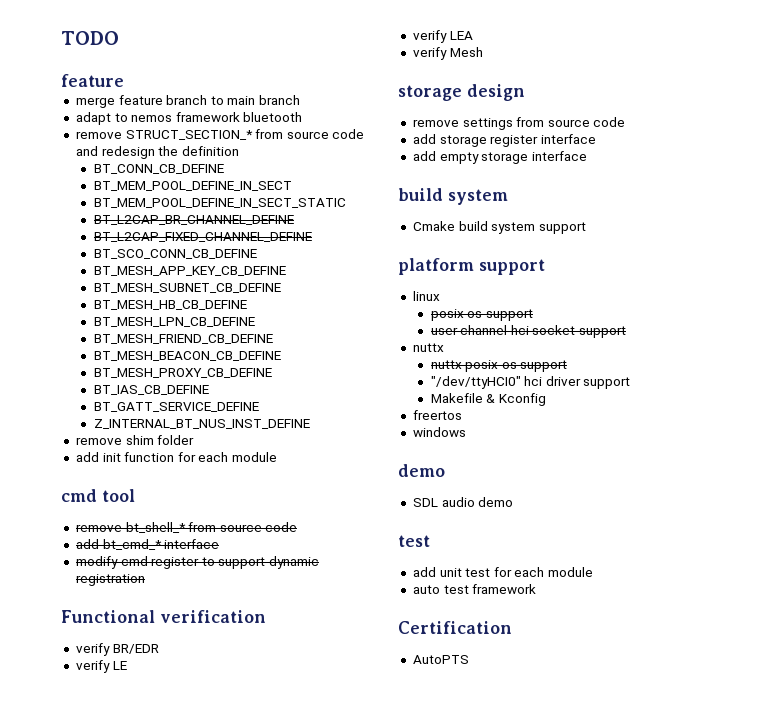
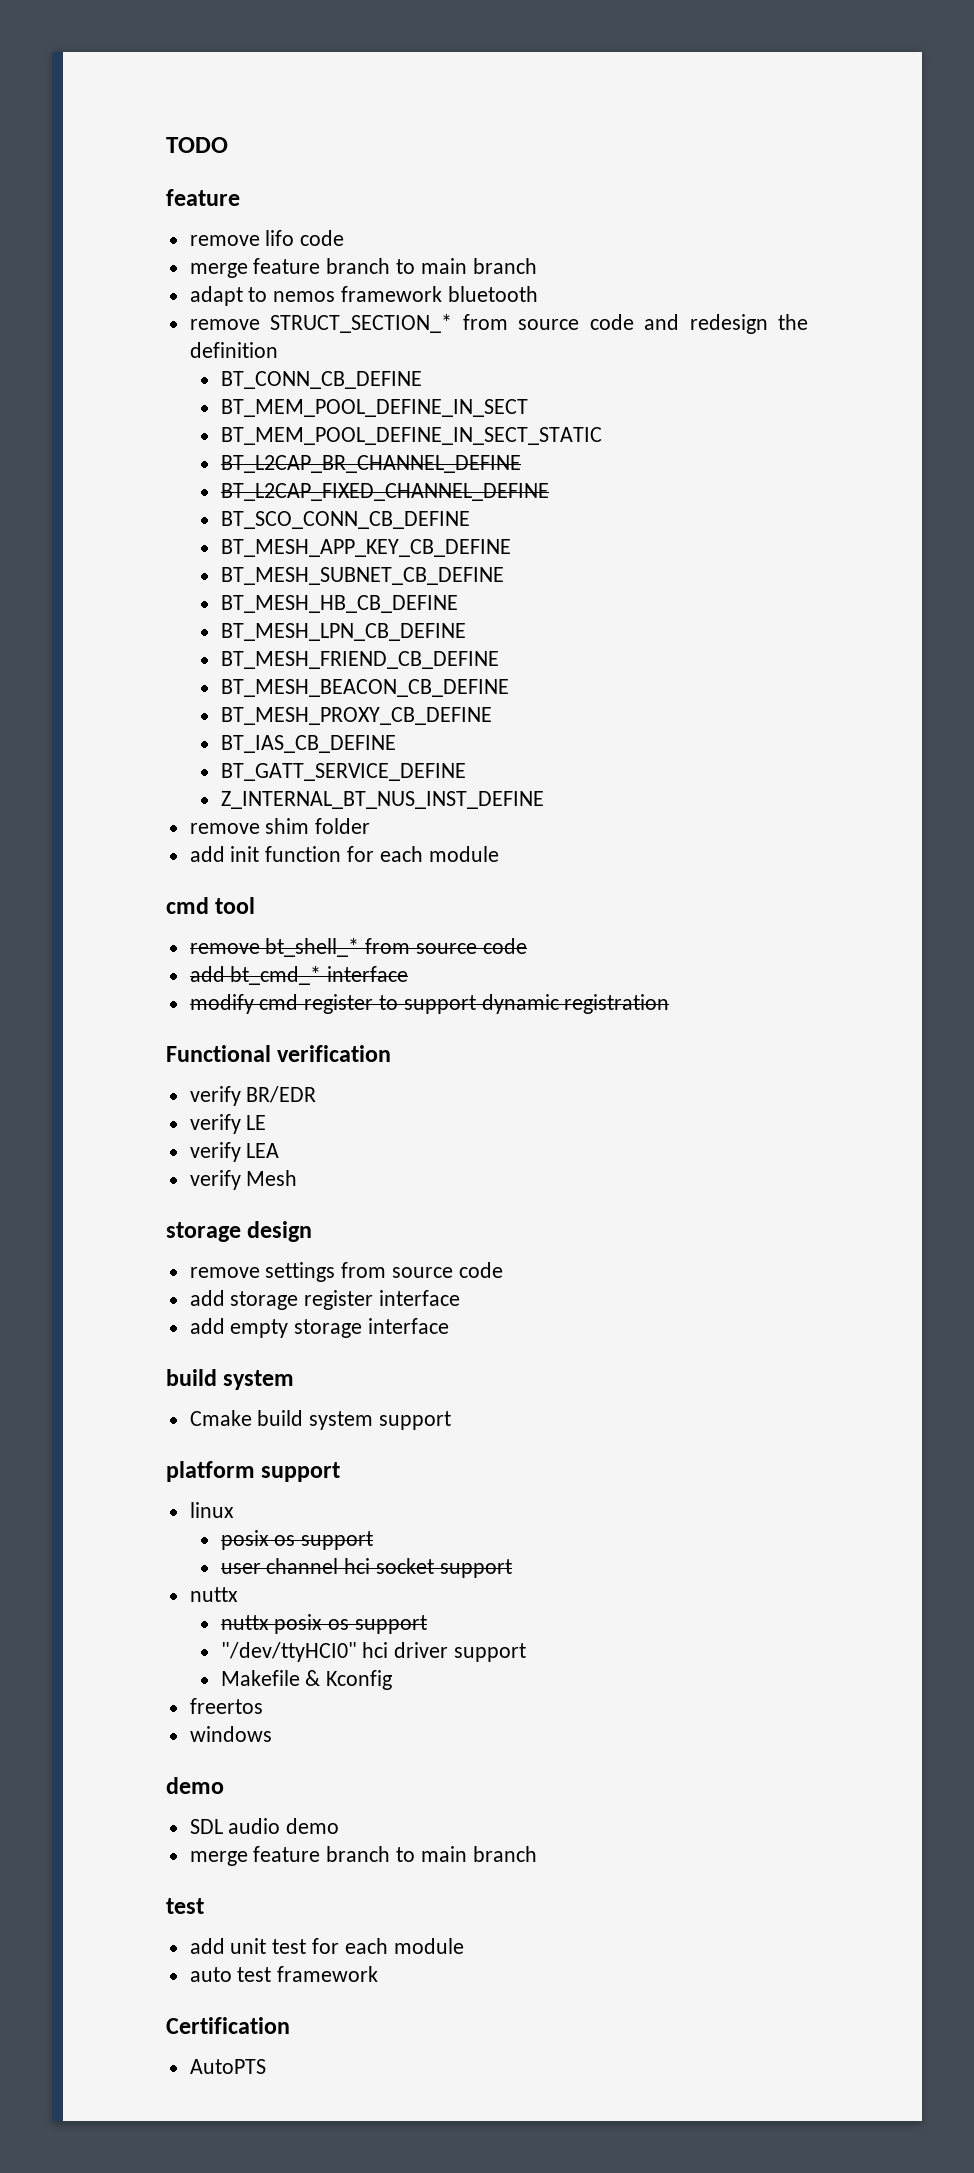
(124, 80) none -> [189,230,345,246] // remove lifo code
(514, 502) none -> [189,1846,537,1866] // merge feature branch to main branch

